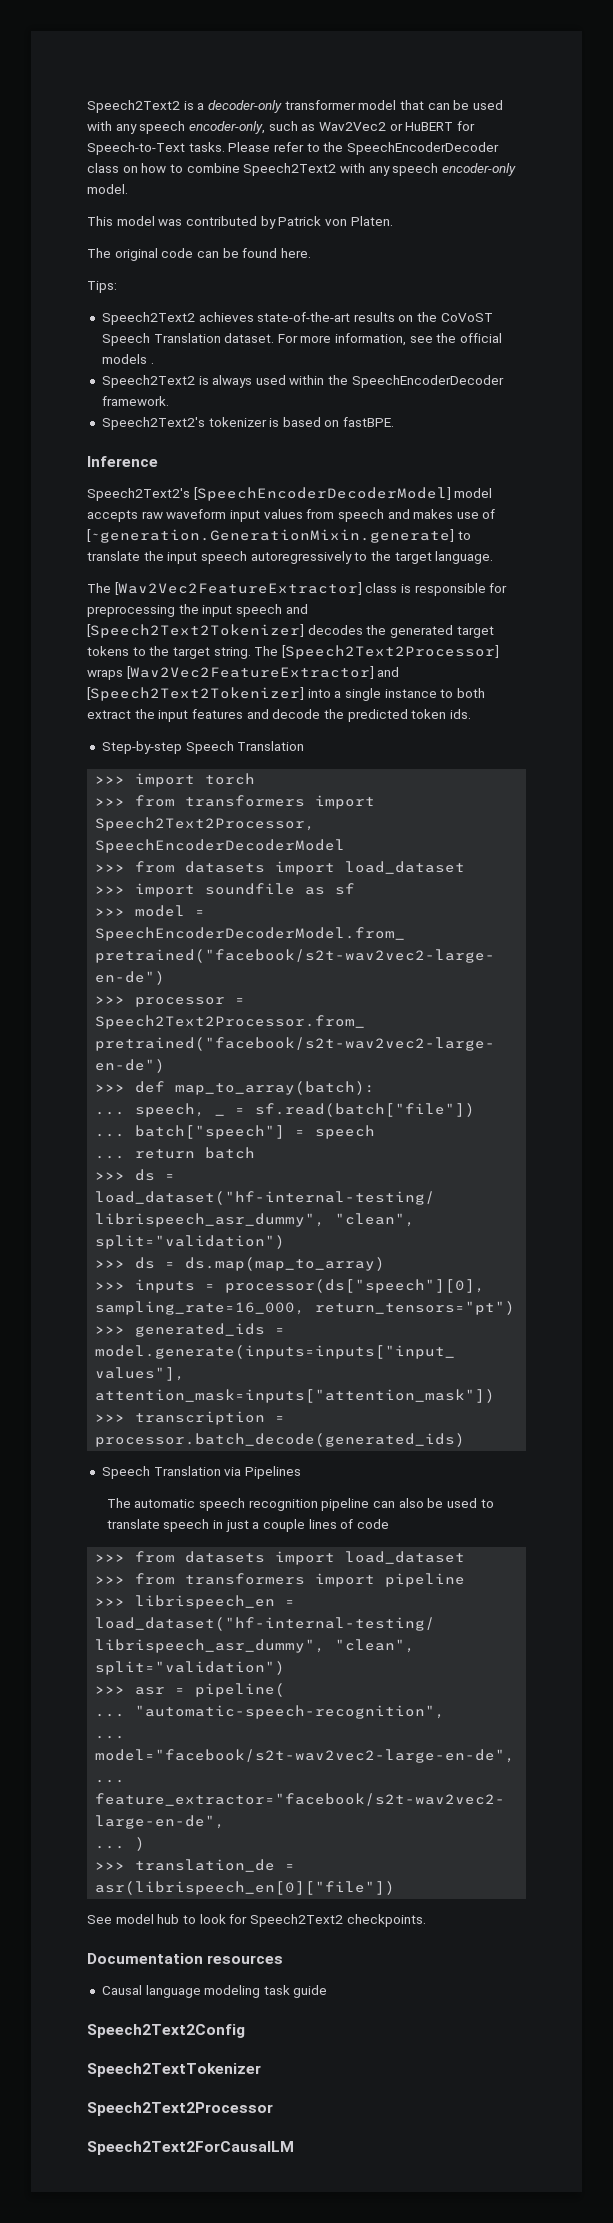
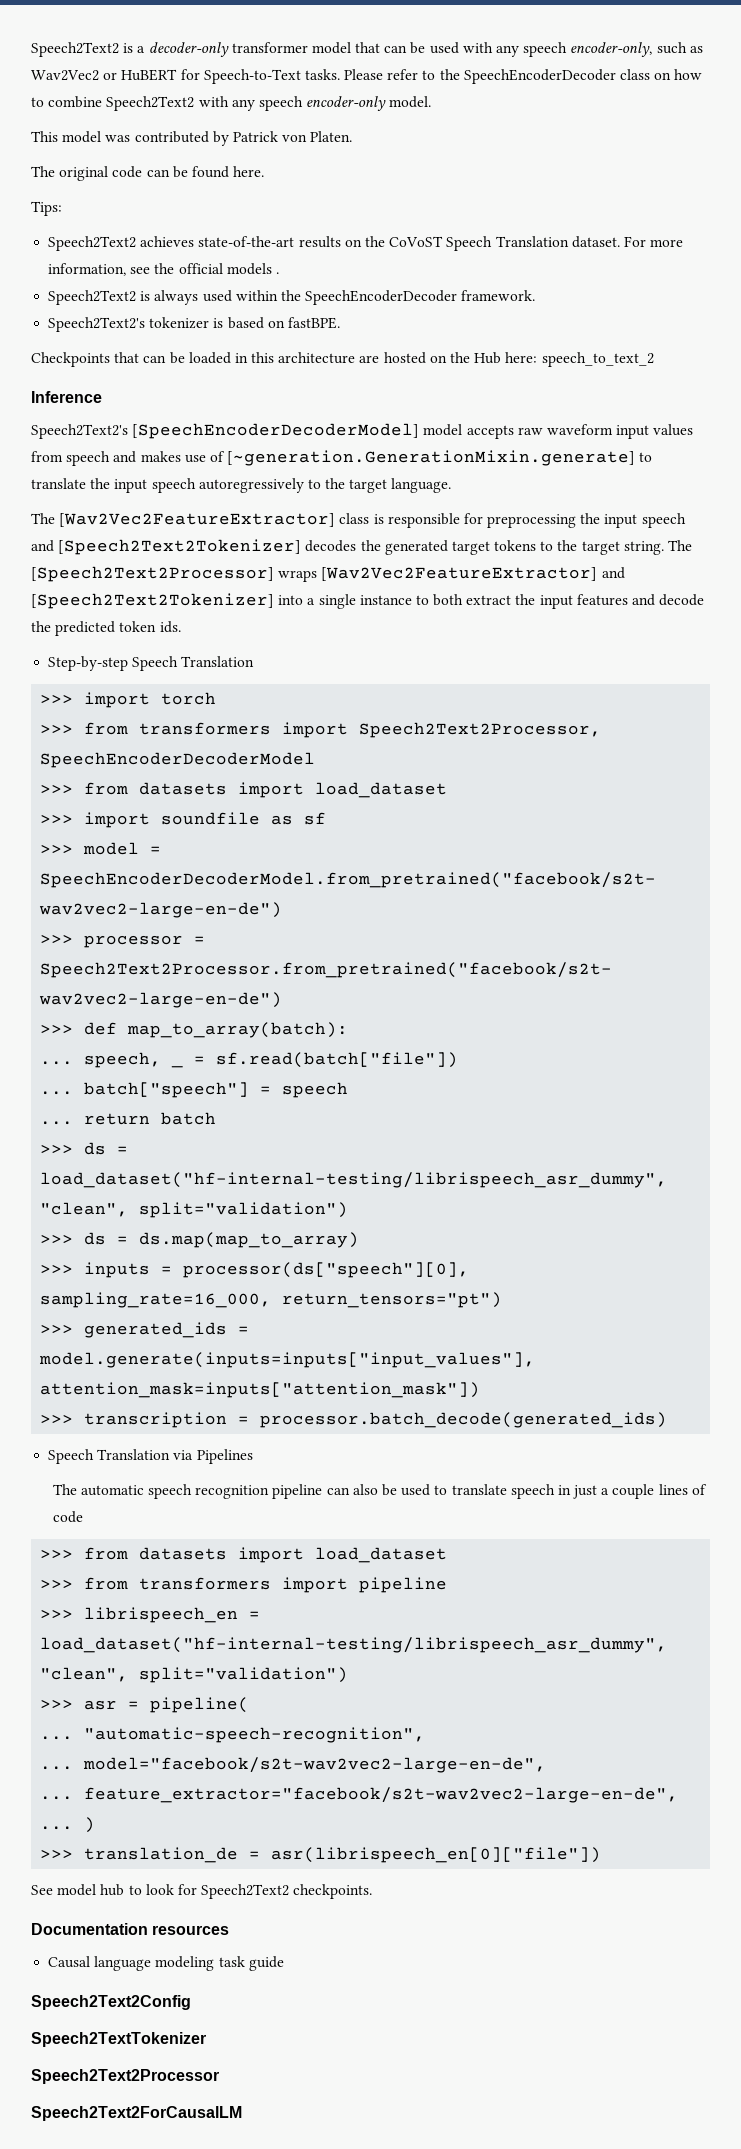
(395, 422) none -> [31,352,654,367] // Checkpoints that can be loaded in this architecture are hosted on the Hub here: speech_to_text_2

